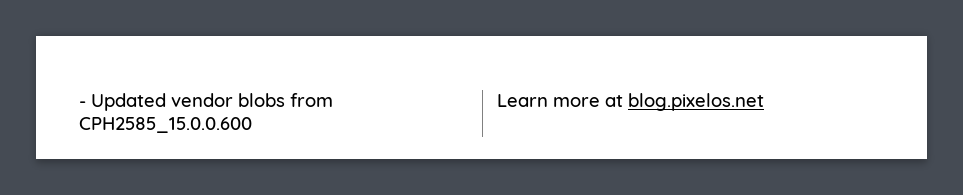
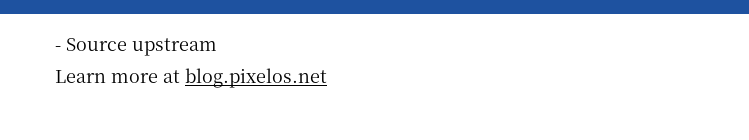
[91,93,333,111] [79,117,252,133] Updated vendor blobs from CPH2585_15.0.0.600 -> [66,38,217,56] Source upstream

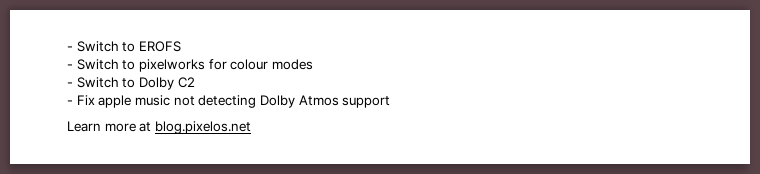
[55,38,217,56] - Source upstream -> [67,41,181,52] [67,59,313,72] [67,77,195,90] [67,95,391,108] - Switch to EROFS // - Switch to pixelworks for colour modes // - Switch to Dolby C2 // - Fix apple music not detecting Dolby Atmos support

